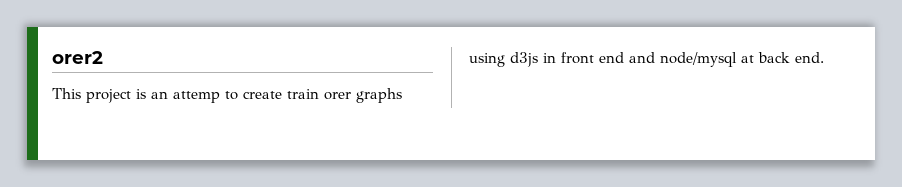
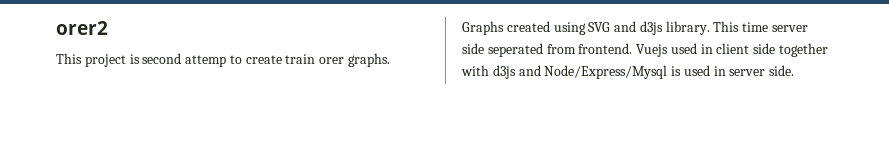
[151,91,168,99] an -> [142,53,182,64] second
[356,88,402,103] [469,52,824,67] graphs using d3js in front end and node/mysql at back end. -> [348,53,391,67] [462,21,809,35] [462,43,829,57] [461,65,795,79] graphs. Graphs created using SVG and d3js library. This time server side seperated from frontend. Vuejs used in client side together with d3js and Node/Express/Mysql is used in server side.

